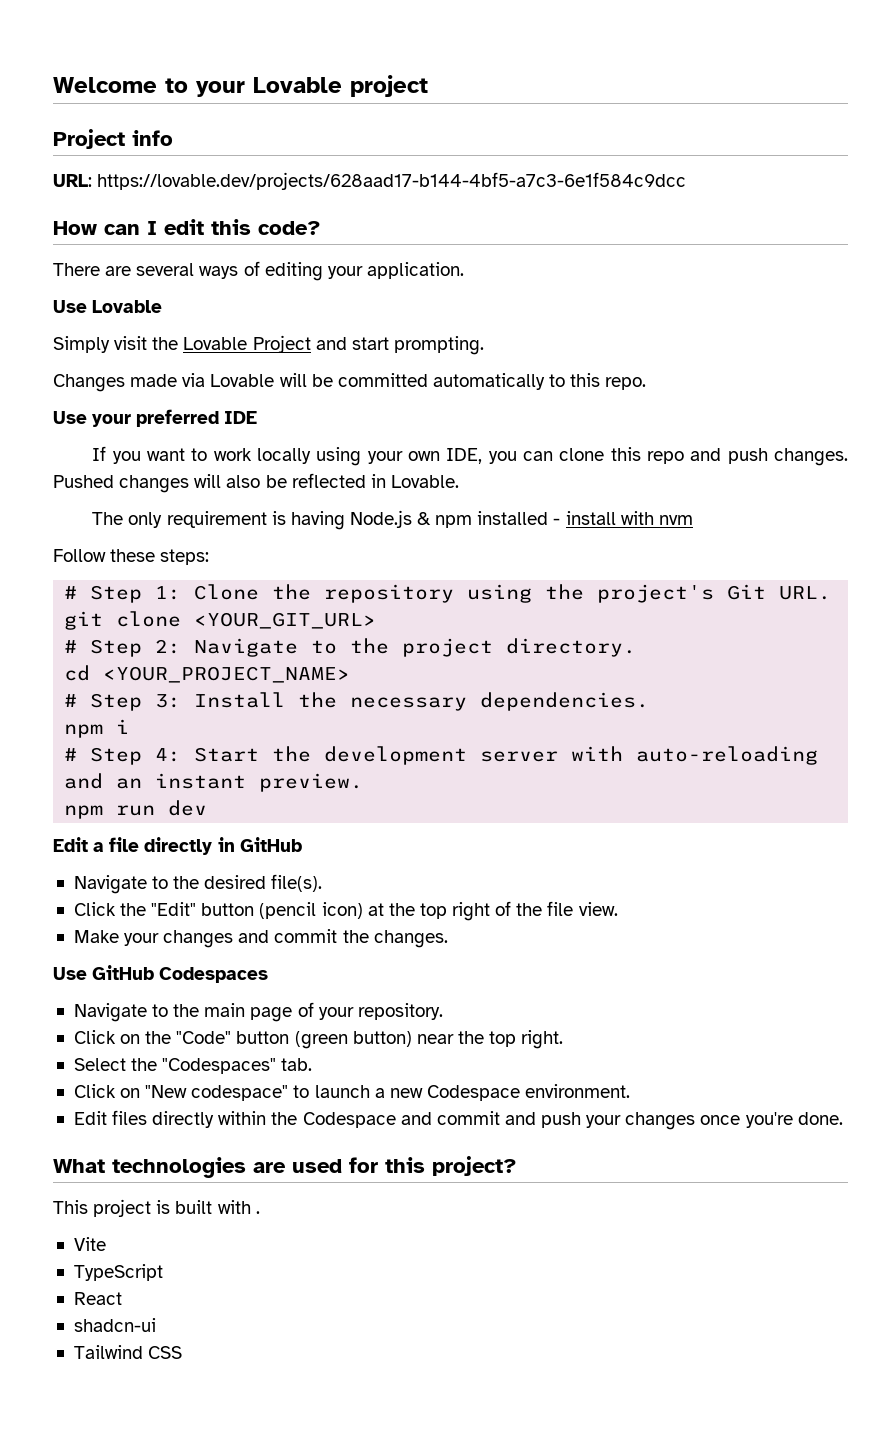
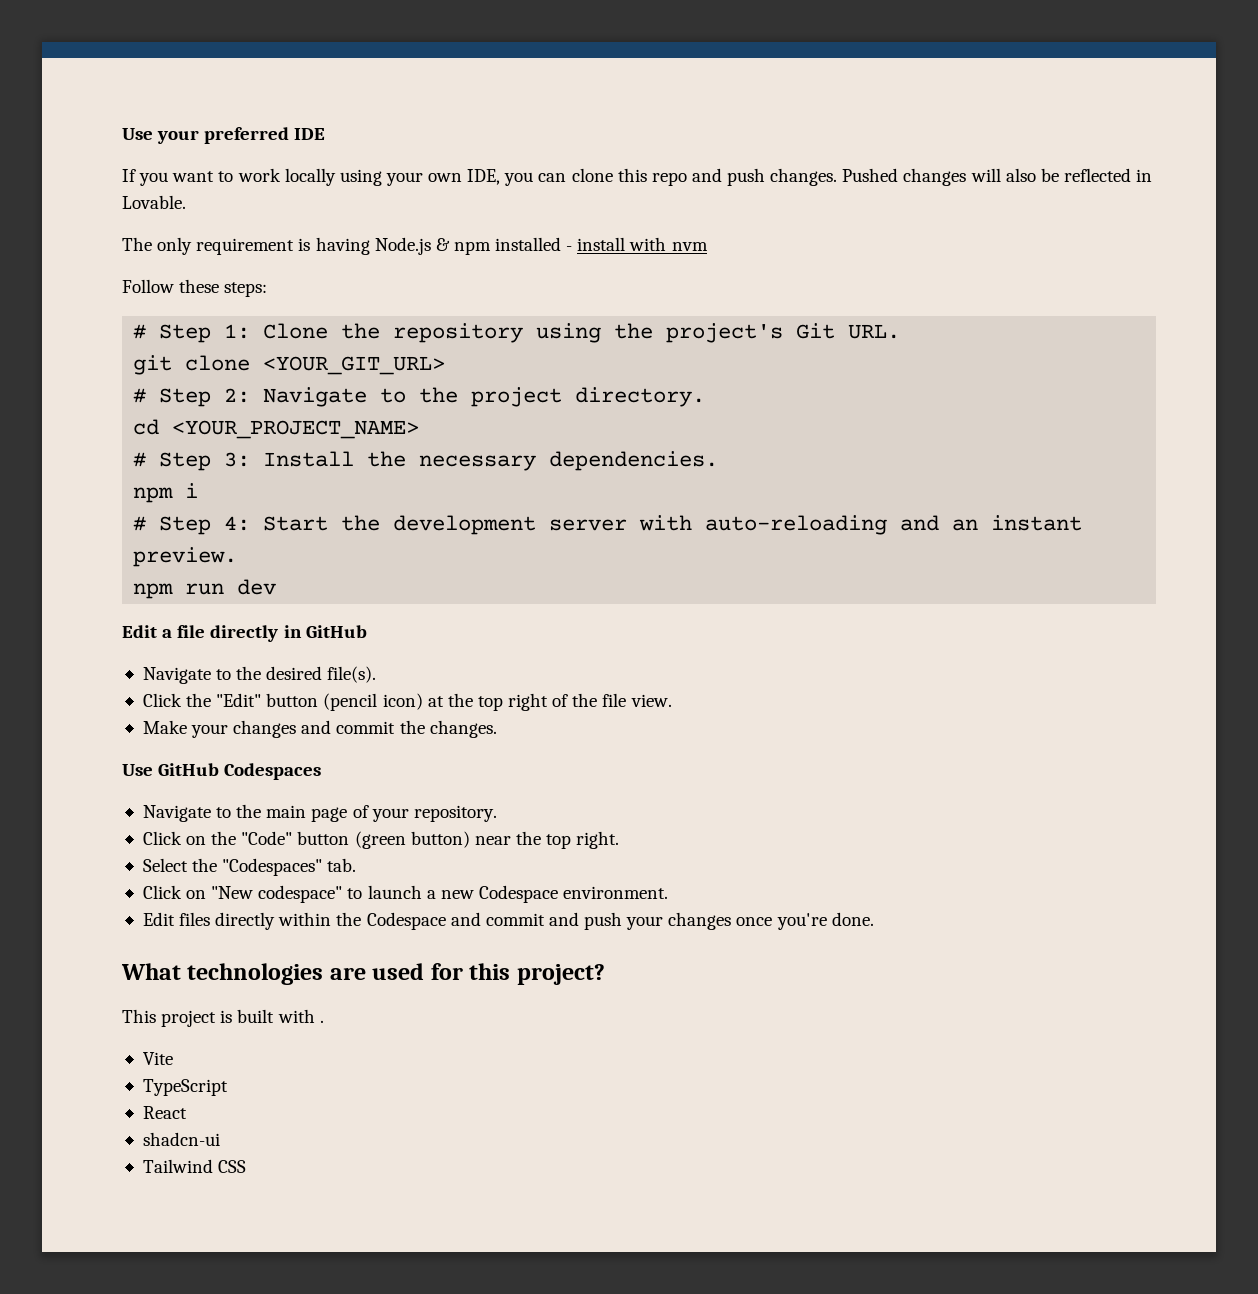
[53,75,428,97] [53,129,173,149] [53,172,687,190] [53,219,321,235] [53,261,464,281] [53,300,163,313] [53,335,484,355] [53,373,647,392] Welcome to your Lovable project // Project info // URL: https://lovable.dev/projects/628aad17-b144-4bf5-a7c3-6e1f584c9dcc // How can I edit this code? // There are several ways of editing your application. // Use Lovable // Simply visit the Lovable Project and start prompting. // Changes made via Lovable will be committed automatically to this repo. // -> (122, 134) none

